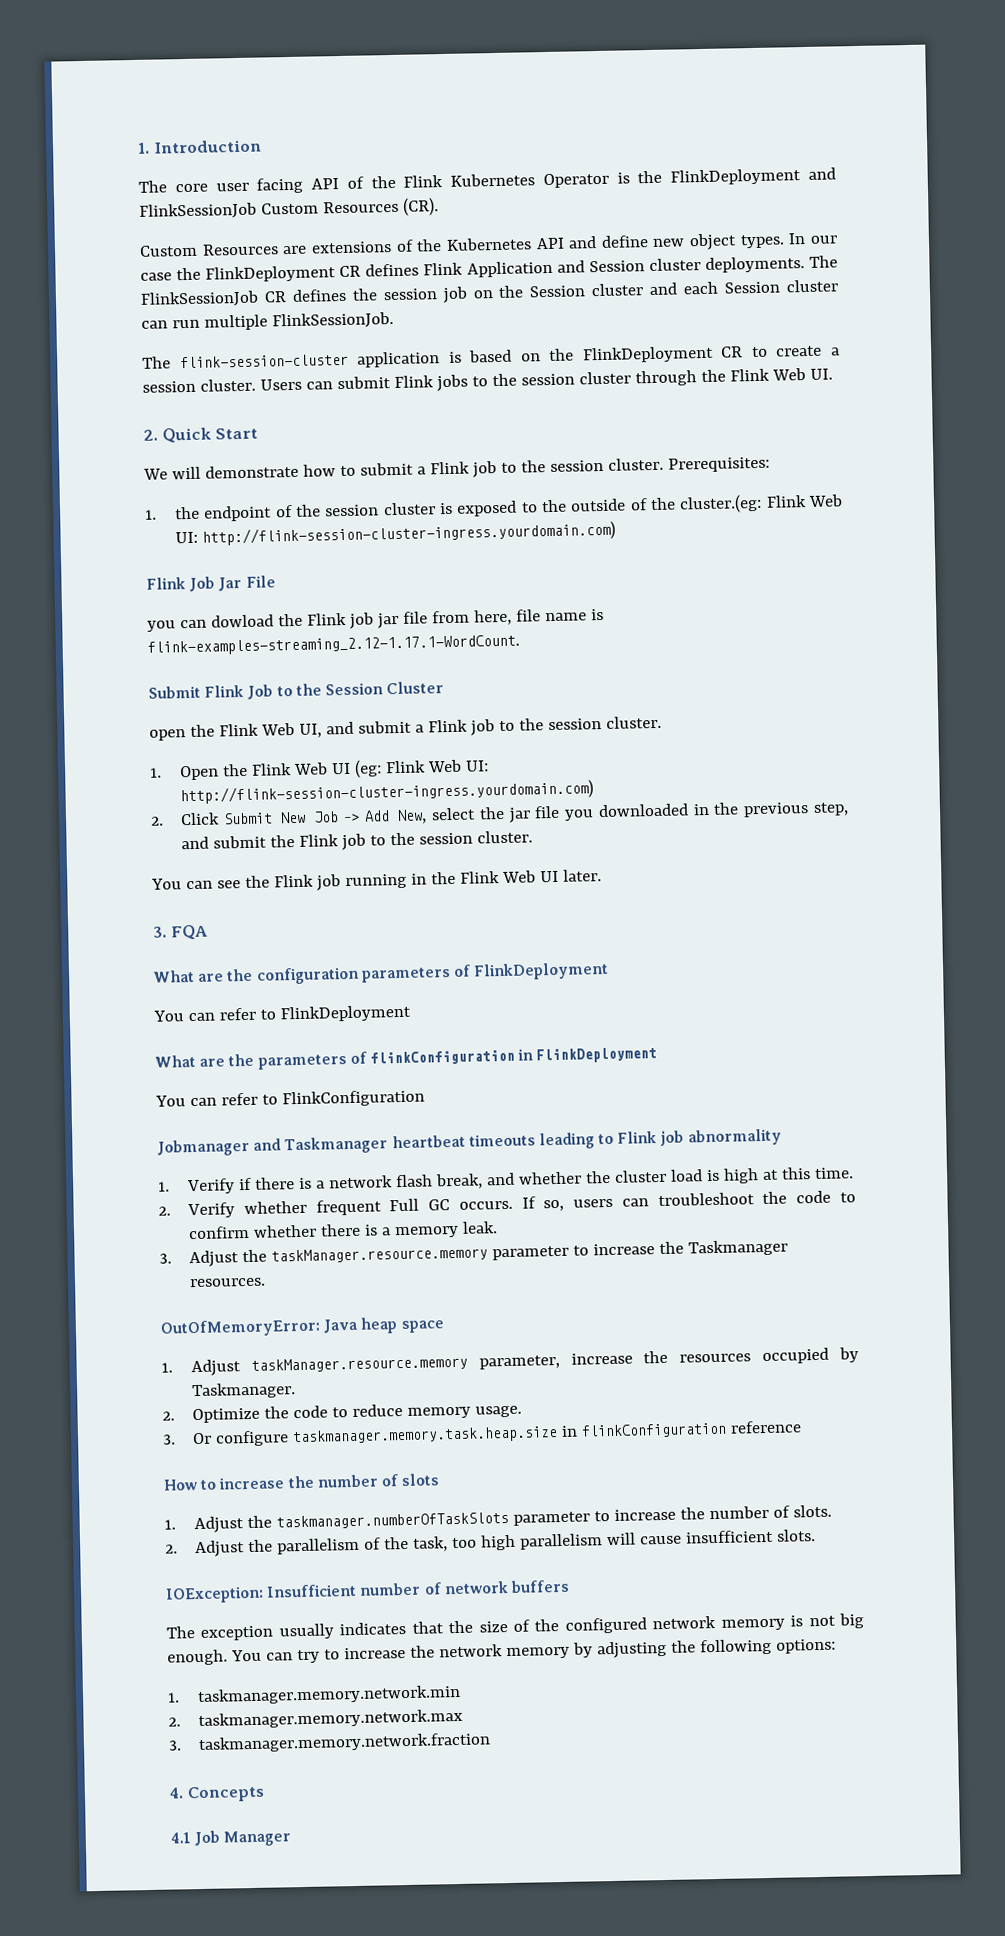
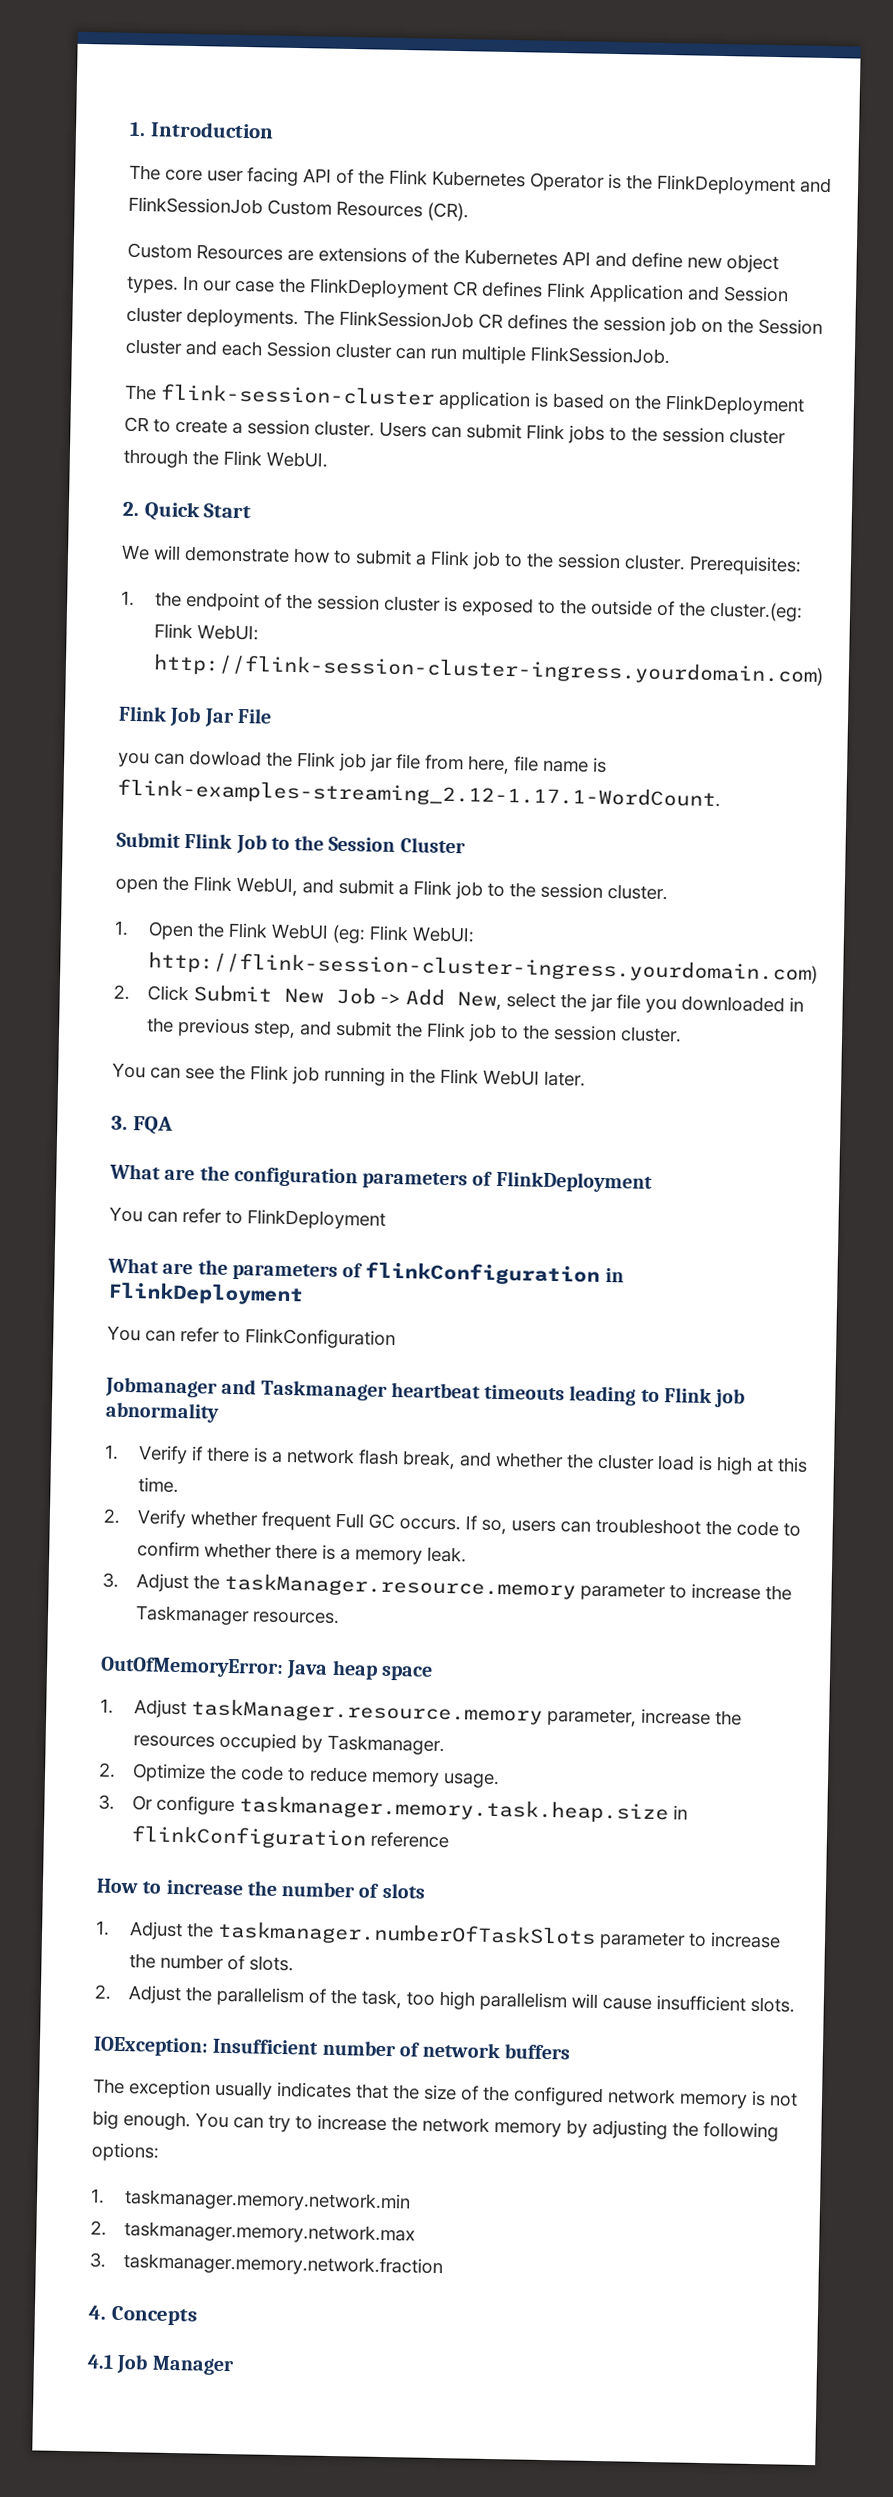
[771,368,833,381] Web UI. -> [266,451,328,468] WebUI.
[808,494,843,507] [175,531,199,544] Web UI: -> [196,624,259,641] WebUI:
[260,722,322,738] Web UI, -> [236,876,298,897] WebUI,
[293,759,490,778] Web UI (eg: Flink Web UI: -> [270,923,475,944] WebUI (eg: Flink WebUI:
[501,870,559,884] Web UI -> [483,1069,540,1086] WebUI

